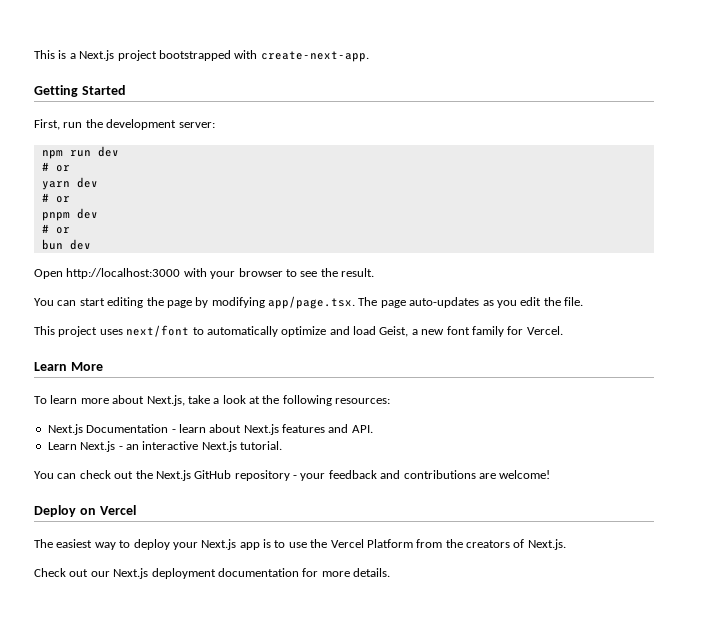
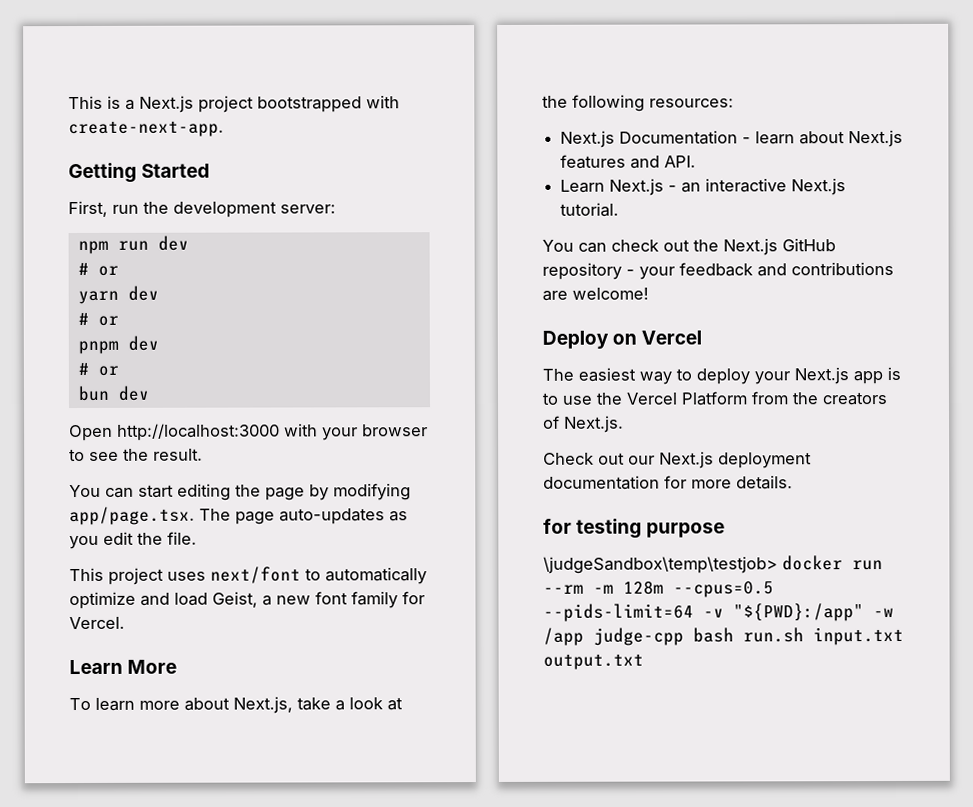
(390, 572) none -> [543,518,726,539] [543,555,883,574] [543,580,774,598] [543,603,894,622] [543,626,904,646] [543,653,644,670] // for testing purpose // \judgeSandbox\temp\testjob> docker run --rm -m 128m --cpus=0.5 --pids-limit=64 -v "${PWD}:/app" -w /app judge-cpp bash run.sh input.txt output.txt

